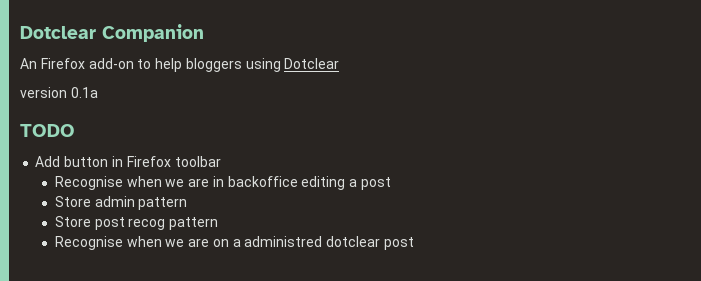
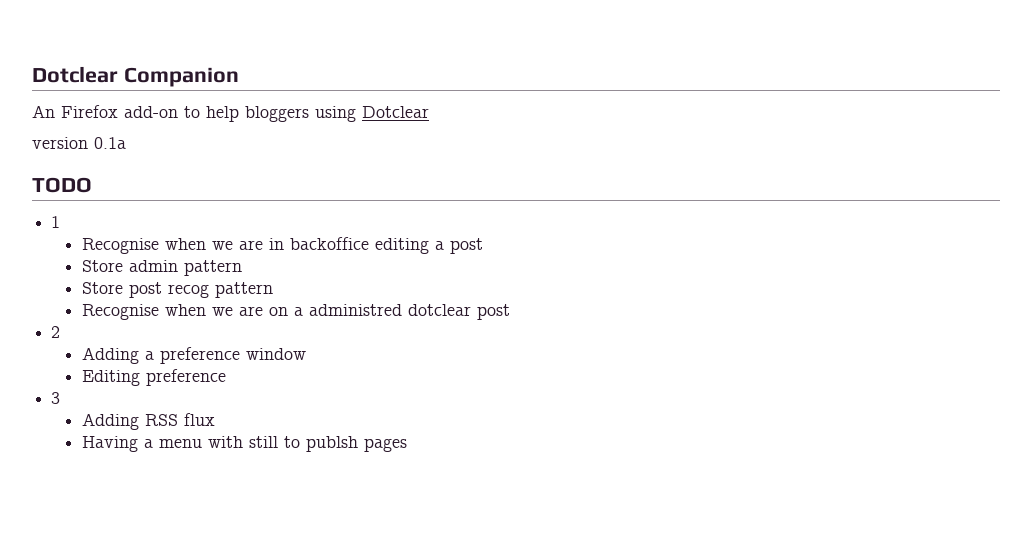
[35,156,221,167] Add button in Firefox toolbar -> [51,216,61,228] 1
(414, 243) none -> [51,326,61,338] [81,347,306,364] [81,369,226,386] [51,392,61,404] [81,413,215,430] [81,436,407,452] // 2 // Adding a preference window // Editing preference // 3 // Adding RSS flux // Having a menu with still to publsh pages

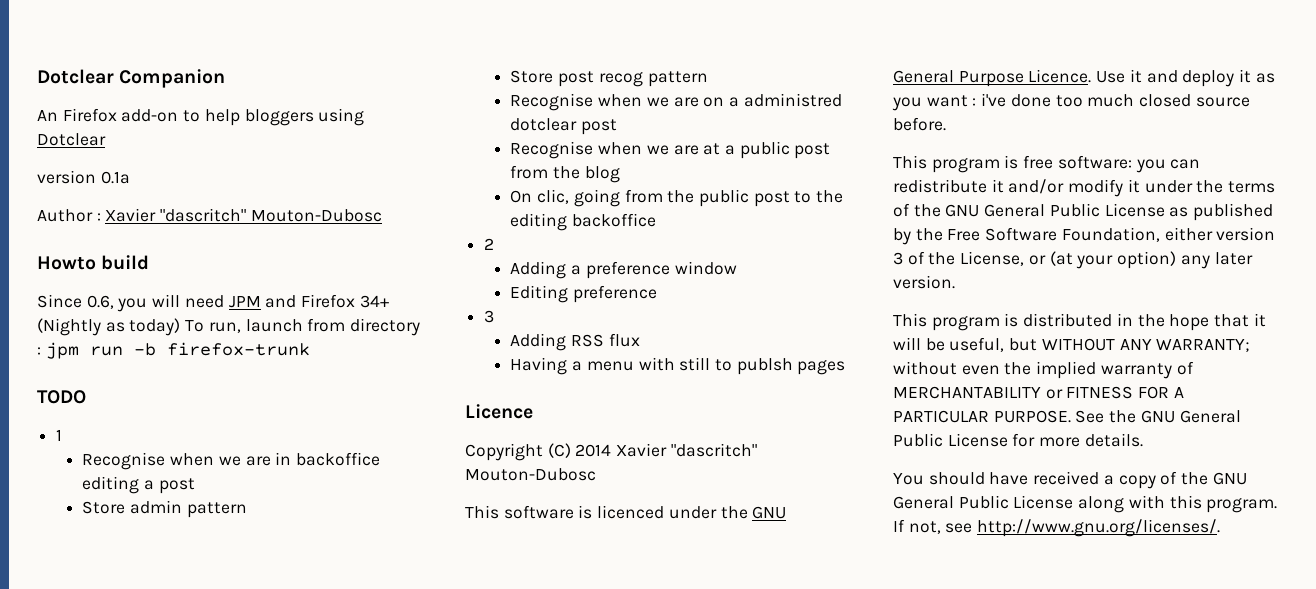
(126, 143) none -> [37,208,382,222] [37,255,150,270] [37,294,389,312] [37,318,421,336] [37,342,310,359] // Author : Xavier "dascritch" Mouton-Dubosc // Howto build // Since 0.6, you will need JPM and Firefox 34+ (Nightly as today) To run, launch from directory : jpm run -b firefox-trunk
(510, 312) none -> [510,141,831,159] [510,165,620,183] [510,189,844,207] [510,213,657,231] // Recognise when we are at a public post from the blog // On clic, going from the public post to the editing backoffice
(407, 445) none -> [465,404,533,419] [465,443,757,461] [465,468,596,481] [465,505,787,519] [893,69,1275,87] [892,93,1250,111] [893,117,946,131] [893,155,1201,173] [893,179,1276,197] [893,203,1274,221] [893,227,1276,245] [893,251,1253,269] [893,275,955,289] [893,313,1266,331] [893,337,1251,352] [893,361,1194,379] [893,386,1184,399] [893,410,1241,423] [893,433,1143,447] [893,471,1247,489] [893,495,1278,513] [893,519,1221,537] // Licence // Copyright (C) 2014 Xavier "dascritch" Mouton-Dubosc // This software is licenced under the GNU General Purpose Licence. Use it and deploy it as you want : i've done too much closed source before. // This program is free software: you can redistribute it and/or modify it under the terms of the GNU General Public License as published by the Free Software Foundation, either version 3 of the License, or (at your option) any later version. // This program is distributed in the hope that it will be useful, but WITHOUT ANY WARRANTY; without even the implied warranty of MERCHANTABILITY or FITNESS FOR A PARTICULAR PURPOSE. See the GNU General Public License for more details. // You should have received a copy of the GNU General Public License along with this program. If not, see http://www.gnu.org/licenses/.

